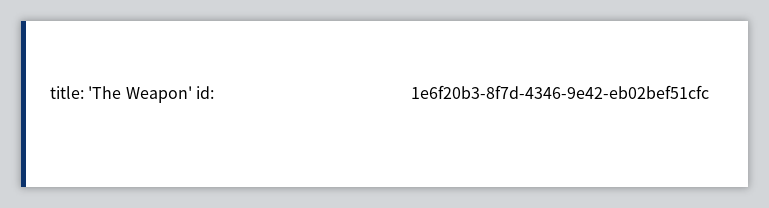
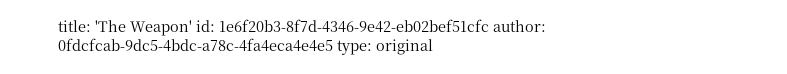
(709, 92) none -> [493,20,546,32] [58,38,433,55] author: 0fdcfcab-9dc5-4bdc-a78c-4fa4eca4e4e5 type: original

